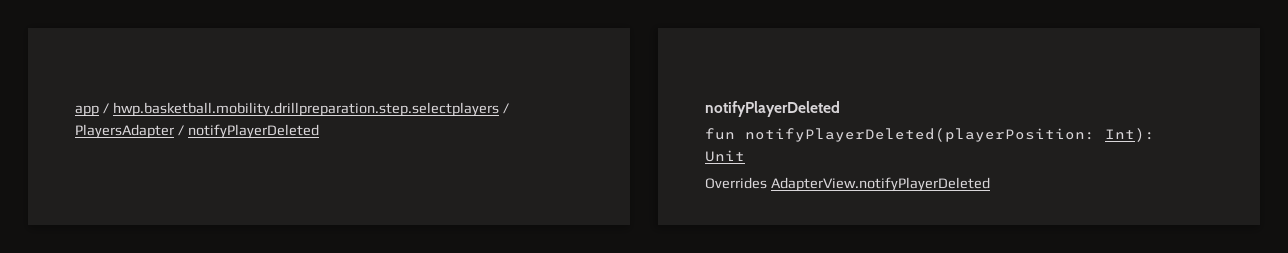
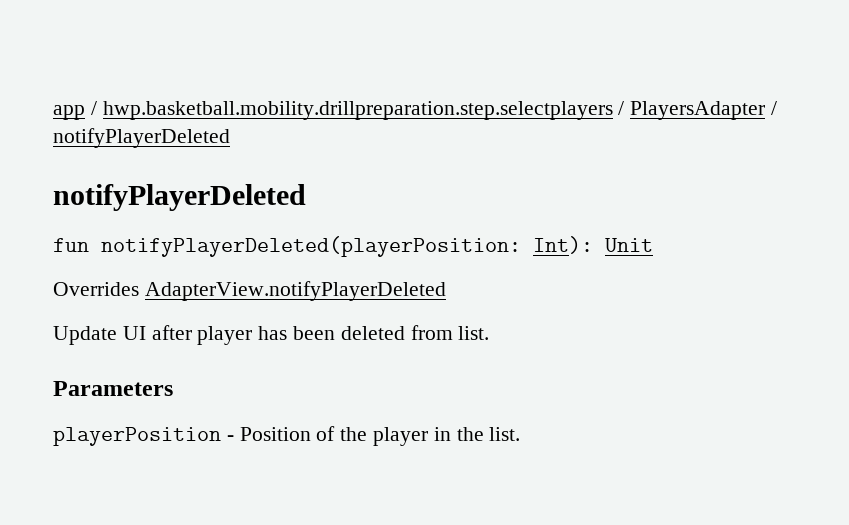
(990, 184) none -> [53,325,490,345] [53,381,173,396] [53,426,521,446] // Update UI after player has been deleted from list. // Parameters // playerPosition - Position of the player in the list.

